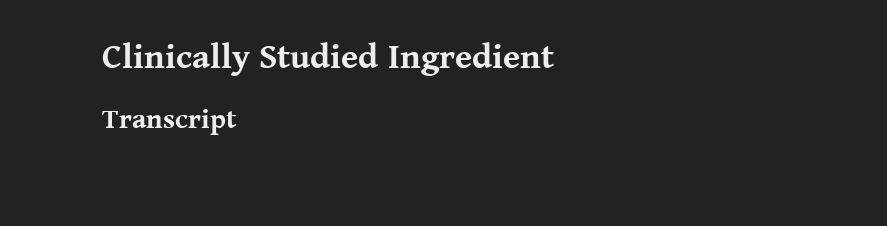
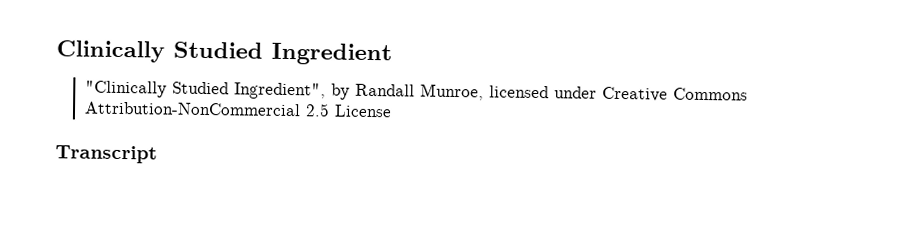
(554, 59) none -> [84,80,748,102] [83,101,392,118] // "Clinically Studied Ingredient", by Randall Munroe, licensed under Creative Commons Attribution-NonCommercial 2.5 License

